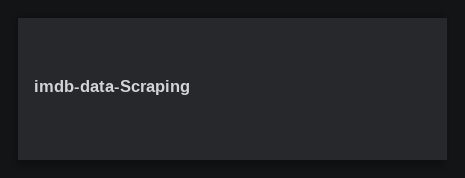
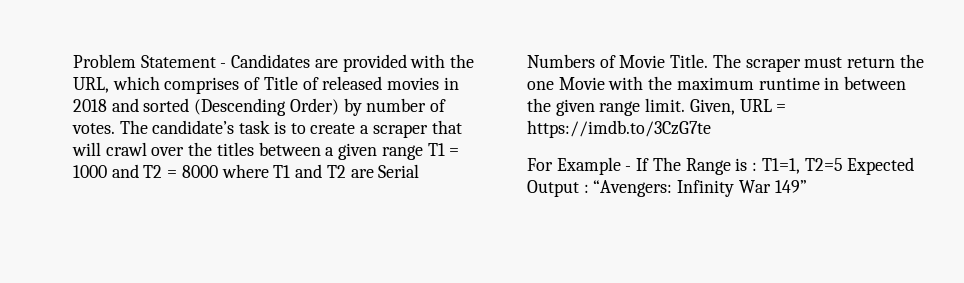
[34,80,190,95] imdb-data-Scraping -> [73,54,475,72] [73,76,459,94] [73,98,447,116] [72,120,462,138] [72,142,460,160] [73,164,420,178] [527,54,924,72] [527,76,907,90] [527,98,787,116] [527,120,711,138] [527,157,915,175] [527,180,807,197] Problem Statement - Candidates are provided with the URL, which comprises of Title of released movies in 2018 and sorted (Descending Order) by number of votes. The candidate’s task is to create a scraper that will crawl over the titles between a given range T1 = 1000 and T2 = 8000 where T1 and T2 are Serial Numbers of Movie Title. The scraper must return the one Movie with the maximum runtime in between the given range limit. Given, URL = https://imdb.to/3CzG7te // For Example - If The Range is : T1=1, T2=5 Expected Output : “Avengers: Infinity War 149”

